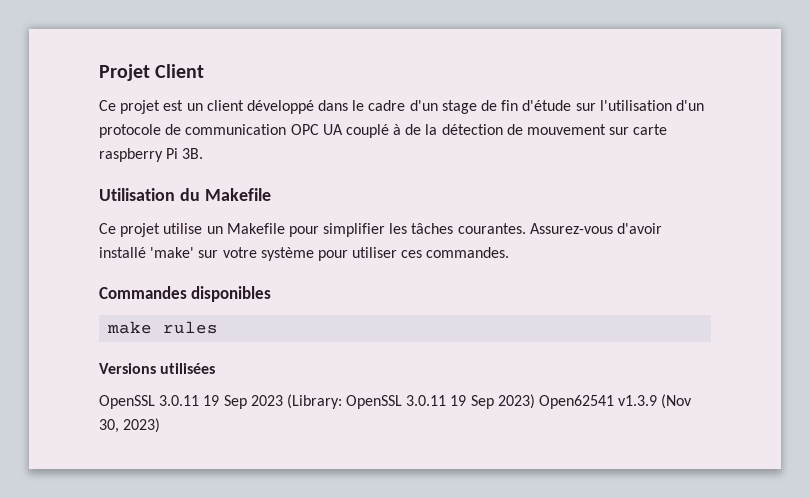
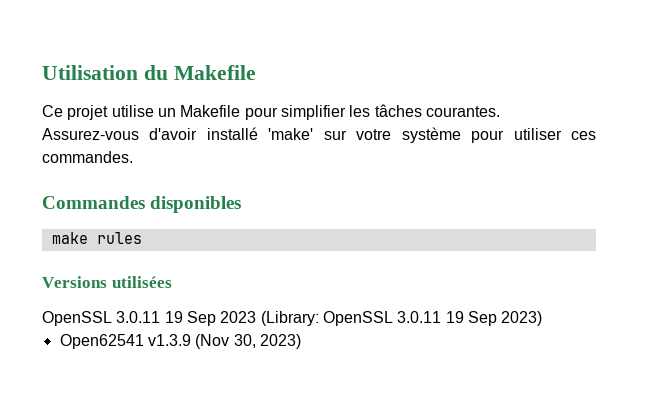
[99,64,205,81] [99,100,704,114] [99,124,668,138] [99,148,204,162] Projet Client // Ce projet est un client développé dans le cadre d'un stage de fin d'étude sur l'utilisation d'un protocole de communication OPC UA couplé à de la détection de mouvement sur carte raspberry Pi 3B. // -> (42, 72) none
(535, 401) none -> (543, 318) //

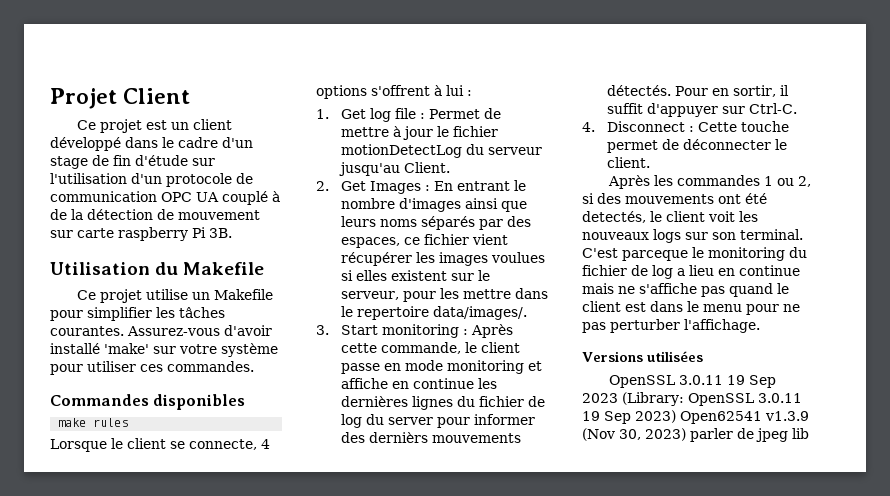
(42, 72) none -> [50,88,191,109] [77,119,233,133] [50,137,253,151] [50,155,215,169] [50,173,253,187] [50,191,280,205] [50,209,260,220] [50,227,232,241] Projet Client // Ce projet est un client développé dans le cadre d'un stage de fin d'étude sur l'utilisation d'un protocole de communication OPC UA couplé à de la détection de mouvement sur carte raspberry Pi 3B. //
(142, 238) none -> [50,438,270,452] [316,85,472,99] [316,108,501,122] [340,126,498,140] [340,144,542,158] [338,162,450,176] [316,180,526,194] [340,198,527,212] [340,216,531,230] [340,234,508,248] [340,252,545,266] [340,270,490,281] [340,288,548,302] [340,306,527,320] [316,324,513,338] [340,342,520,354] [340,360,542,374] [340,378,497,389] [340,396,545,410] [340,414,535,428] [340,432,521,443] [606,85,789,97] [606,103,797,117] [582,121,789,132] [606,139,787,153] [606,157,650,168] [608,175,812,189] [582,193,767,204] [582,211,758,223] [582,229,803,243] [582,247,807,261] [582,265,800,279] [582,283,789,297] [582,301,800,315] [582,319,760,333] // Lorsque le client se connecte, 4 options s'offrent à lui : // 1. Get log file : Permet de mettre à jour le fichier motionDetectLog du serveur jusqu'au Client. // 2. Get Images : En entrant le nombre d'images ainsi que leurs noms séparés par des espaces, ce fichier vient récupérer les images voulues si elles existent sur le serveur, pour les mettre dans le repertoire data/images/. // 3. Start monitoring : Après cette commande, le client passe en mode monitoring et affiche en continue les dernières lignes du fichier de log du server pour informer des dernièrs mouvements détectés. Pour en sortir, il suffit d'appuyer sur Ctrl-C. // 4. Disconnect : Cette touche permet de déconnecter le client. // Après les commandes 1 ou 2, si des mouvements ont été detectés, le client voit les nouveaux logs sur son terminal. C'est parceque le monitoring du fichier de log a lieu en continue mais ne s'affiche pas quand le client est dans le menu pour ne pas perturber l'affichage.
(543, 318) // -> (676, 416) none
(301, 341) none -> [690,428,809,442] parler de jpeg lib

